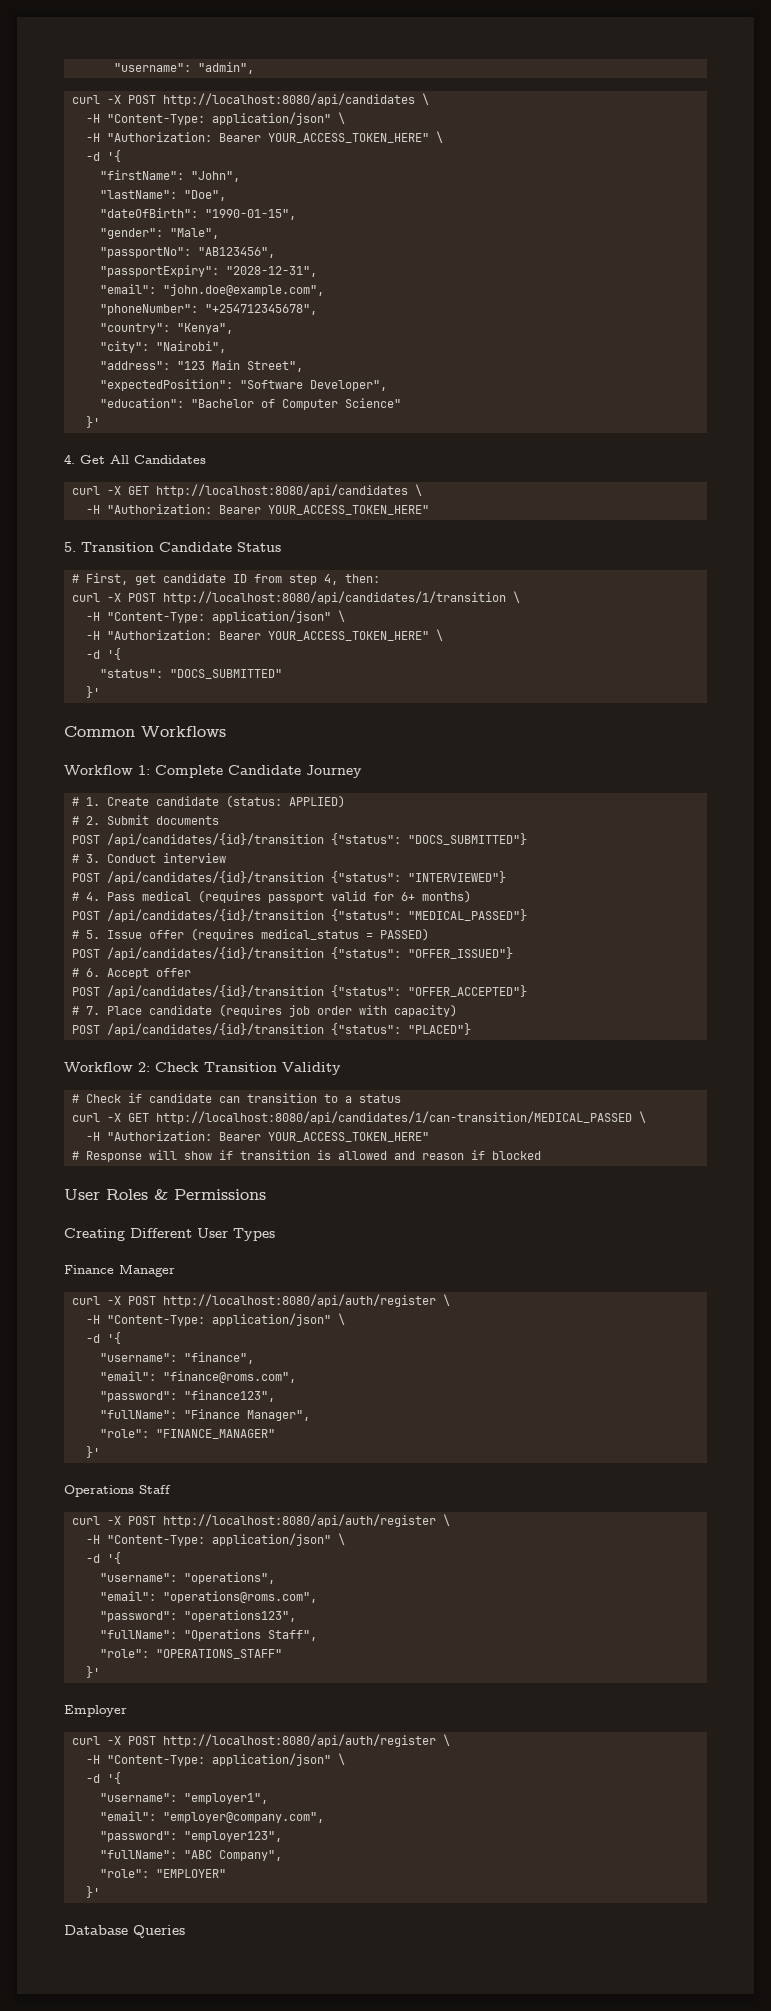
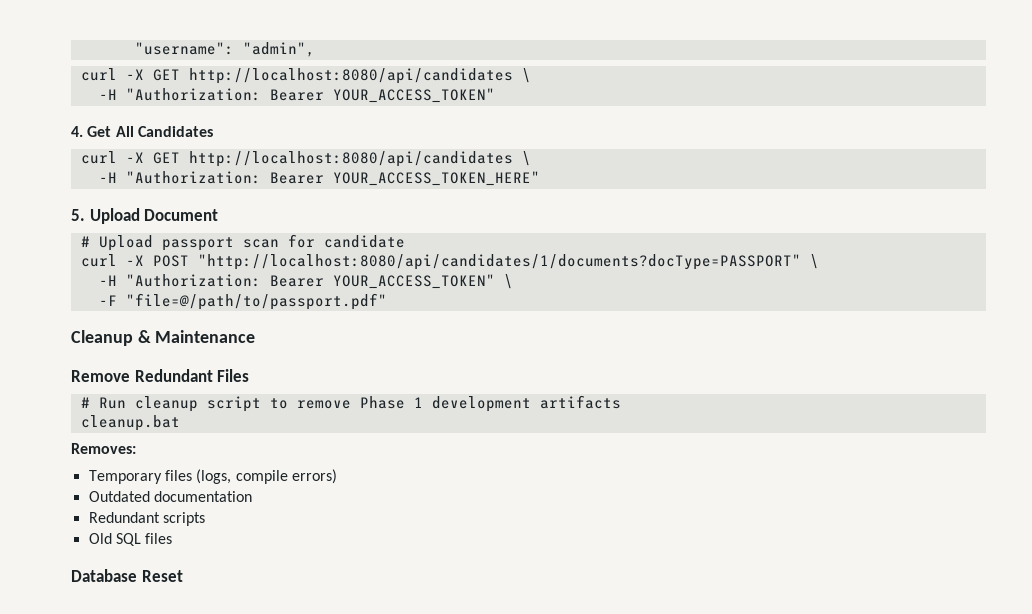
[127,93,429,106] [85,112,345,125] [85,131,443,143] [85,150,121,162] [99,170,240,182] [99,190,226,201] [99,208,296,220] [99,228,219,239] [99,247,275,258] [99,265,317,277] [99,284,324,296] [99,304,317,315] [99,323,233,334] [99,341,226,353] [99,360,303,372] [99,379,387,391] [99,398,401,410] [85,416,100,428] POST http://localhost:8080/api/candidates \ // -H "Content-Type: application/json" \ // -H "Authorization: Bearer YOUR_ACCESS_TOKEN_HERE" \ // -d '{ // "firstName": "John", // "lastName": "Doe", // "dateOfBirth": "1990-01-15", // "gender": "Male", // "passportNo": "AB123456", // "passportExpiry": "2028-12-31", // "email": "john.doe@example.com", // "phoneNumber": "+254712345678", // "country": "Kenya", // "city": "Nairobi", // "address": "123 Main Street", // "expectedPosition": "Software Developer", // "education": "Bachelor of Computer Science" // }' -> [152,68,531,84] [98,88,495,103] GET http://localhost:8080/api/candidates \ // -H "Authorization: Bearer YOUR_ACCESS_TOKEN"
[81,542,281,552] [71,573,380,585] [71,591,520,604] [85,610,345,623] [85,629,443,641] [85,648,121,660] [99,669,282,679] [85,686,100,698] [64,726,226,737] [64,765,362,778] [71,795,345,808] [71,815,219,825] [71,833,527,846] [71,853,226,863] [71,871,506,884] [71,890,471,903] [71,909,527,922] [71,928,429,941] [71,947,513,960] [71,968,191,979] [71,985,527,998] [71,1004,457,1017] [71,1023,471,1036] [64,1062,341,1075] [71,1093,401,1103] [71,1111,646,1124] [85,1131,429,1142] [71,1150,541,1162] [64,1189,266,1200] [64,1228,275,1241] [64,1264,175,1277] [71,1294,450,1307] [85,1313,345,1326] [85,1332,121,1344] [99,1352,254,1364] [99,1371,296,1383] [99,1390,275,1402] [99,1409,310,1421] [99,1429,275,1439] [85,1446,100,1458] [64,1485,171,1497] [71,1514,450,1527] [85,1533,345,1546] [85,1552,121,1564] [99,1572,275,1584] [99,1591,317,1603] [99,1610,296,1622] [99,1629,317,1641] [99,1649,282,1659] [85,1666,100,1678] [64,1705,127,1717] [71,1734,450,1747] [85,1753,345,1766] [85,1772,121,1784] [99,1793,268,1804] [99,1811,324,1823] [99,1831,282,1842] [99,1850,282,1861] [99,1869,226,1878] [85,1886,100,1898] Transition Candidate Status // # First, get candidate ID from step 4, then: // curl -X POST http://localhost:8080/api/candidates/1/transition \ // -H "Content-Type: application/json" \ // -H "Authorization: Bearer YOUR_ACCESS_TOKEN_HERE" \ // -d '{ // "status": "DOCS_SUBMITTED" // }' // Common Workflows // Workflow 1: Complete Candidate Journey // # 1. Create candidate (status: APPLIED) // # 2. Submit documents // POST /api/candidates/{id}/transition {"status": "DOCS_SUBMITTED"} // # 3. Conduct interview // POST /api/candidates/{id}/transition {"status": "INTERVIEWED"} // # 4. Pass medical (requires passport valid for 6+ months) // POST /api/candidates/{id}/transition {"status": "MEDICAL_PASSED"} // # 5. Issue offer (requires medical_status = PASSED) // POST /api/candidates/{id}/transition {"status": "OFFER_ISSUED"} // # 6. Accept offer // POST /api/candidates/{id}/transition {"status": "OFFER_ACCEPTED"} // # 7. Place candidate (requires job order with capacity) // POST /api/candidates/{id}/transition {"status": "PLACED"} // Workflow 2: Check Transition Validity // # Check if candidate can transition to a status // curl -X GET http://localhost:8080/api/candidates/1/can-transition/MEDICAL_PASSED \ // -H "Authorization: Bearer YOUR_ACCESS_TOKEN_HERE" // # Response will show if transition is allowed and reason if blocked // User Roles & Permissions // Creating Different User Types // Finance Manager // curl -X POST http://localhost:8080/api/auth/register \ // -H "Content-Type: application/json" \ // -d '{ // "username": "finance", // "email": "finance@roms.com", // "password": "finance123", // "fullName": "Finance Manager", // "role": "FINANCE_MANAGER" // }' // Operations Staff // curl -X POST http://localhost:8080/api/auth/register \ // -H "Content-Type: application/json" \ // -d '{ // "username": "operations", // "email": "operations@roms.com", // "password": "operations123", // "fullName": "Operations Staff", // "role": "OPERATIONS_STAFF" // }' // Employer // curl -X POST http://localhost:8080/api/auth/register \ // -H "Content-Type: application/json" \ // -d '{ // "username": "employer1", // "email": "employer@company.com", // "password": "employer123", // "fullName": "ABC Company", // "role": "EMPLOYER" // }' -> [89,208,219,224] [80,234,405,251] [80,254,819,270] [98,274,513,289] [98,293,387,310] [71,330,256,346] [71,369,250,382] [80,395,621,412] [80,415,180,431] [71,443,136,454] [88,469,337,484] [88,491,252,502] [88,512,205,526] [88,533,173,546] Upload Document // # Upload passport scan for candidate // curl -X POST "http://localhost:8080/api/candidates/1/documents?docType=PASSPORT" \ // -H "Authorization: Bearer YOUR_ACCESS_TOKEN" \ // -F "file=@/path/to/passport.pdf" // Cleanup & Maintenance // Remove Redundant Files // # Run cleanup script to remove Phase 1 development artifacts // cleanup.bat // Removes: // Temporary files (logs, compile errors) // Outdated documentation // Redundant scripts // Old SQL files
[133,1925,185,1938] Queries -> [141,570,183,582] Reset

